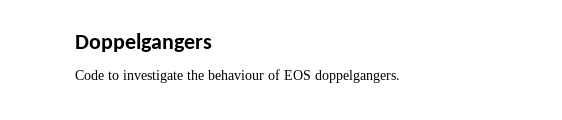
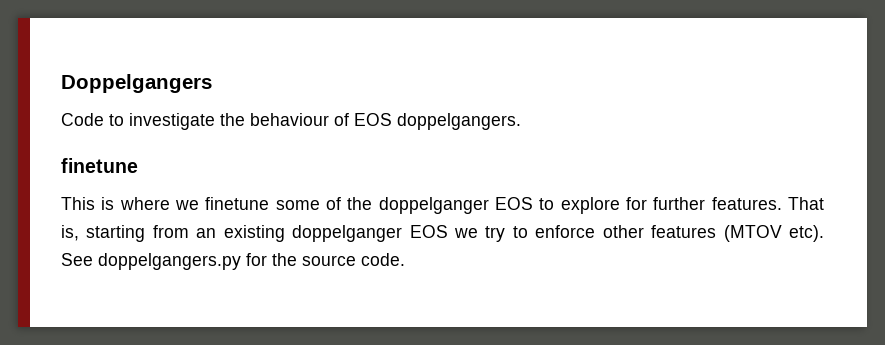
(400, 76) none -> [61,158,138,173] [61,197,824,214] [61,225,825,242] [61,253,405,270] // finetune // This is where we finetune some of the doppelganger EOS to explore for further features. That is, starting from an existing doppelganger EOS we try to enforce other features (MTOV etc). See doppelgangers.py for the source code.

